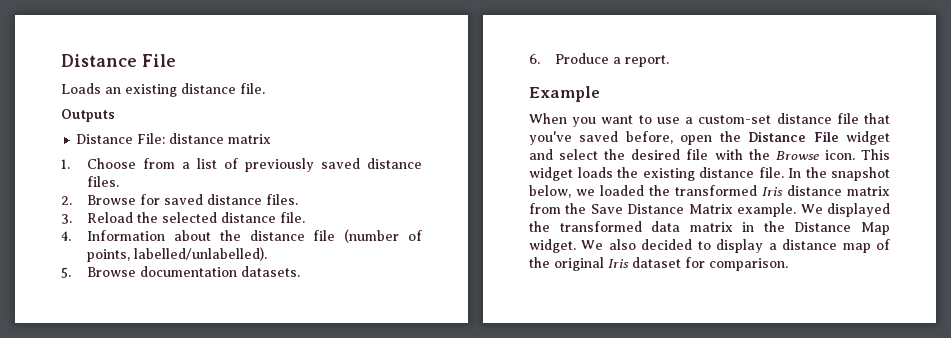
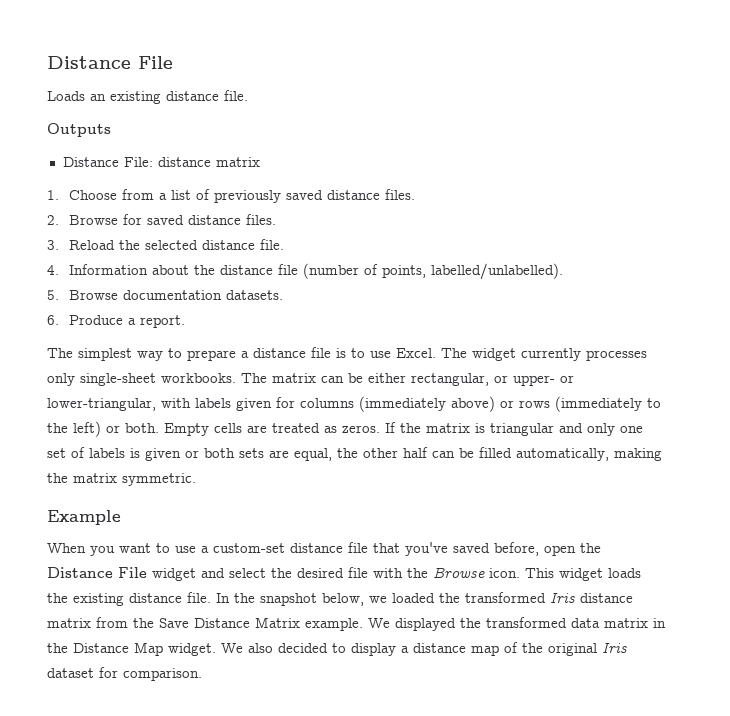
(670, 61) none -> [47,347,647,361] [47,373,574,386] [47,396,661,412] [47,421,643,437] [47,447,662,461] [47,473,196,486] // The simplest way to prepare a distance file is to use Excel. The widget currently processes only single-sheet workbooks. The matrix can be either rectangular, or upper- or lower-triangular, with labels given for columns (immediately above) or rows (immediately to the left) or both. Empty cells are treated as zeros. If the matrix is triangular and only one set of labels is given or both sets are equal, the other half can be filled automatically, making the matrix symmetric.

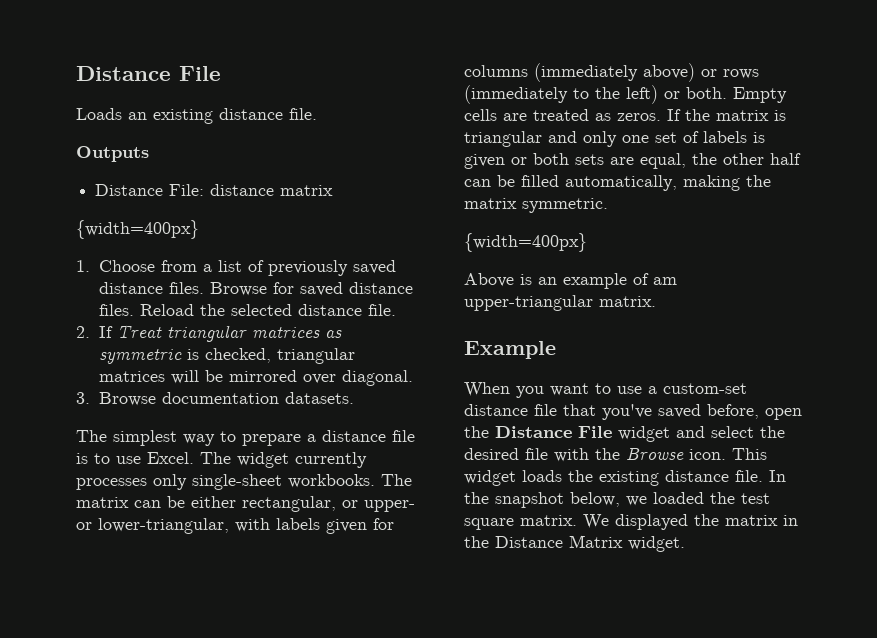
(260, 162) none -> [76,220,199,239] // {width=400px}
[47,215,59,225] // 2. -> (204, 288) none
[47,240,59,250] // 3. -> (134, 310) none
[47,263,564,280] [47,290,59,300] 4. Information about the distance file (number of points, labelled/unlabelled). // 5. -> [76,325,342,342] [98,348,355,364] [98,370,413,386] [76,392,90,404] 2. If Treat triangular matrices as symmetric is checked, triangular matrices will be mirrored over diagonal. // 3.
[47,315,186,328] // 6. Produce a report. -> (354, 398) none
(196, 479) none -> [464,233,587,252] [464,273,677,289] [464,295,656,311] // {width=400px} // Above is an example of am upper-triangular matrix.
[465,592,633,603] [47,617,363,631] transformed Iris distance matrix from the Save Distance Matrix example. -> [741,493,770,504] [464,515,577,530] test square matrix.
[486,617,600,628] transformed data -> (719, 520) none
[134,642,627,656] [47,667,202,681] Map widget. We also decided to display a distance map of the original Iris dataset for comparison. -> [569,535,685,552] Matrix widget.

